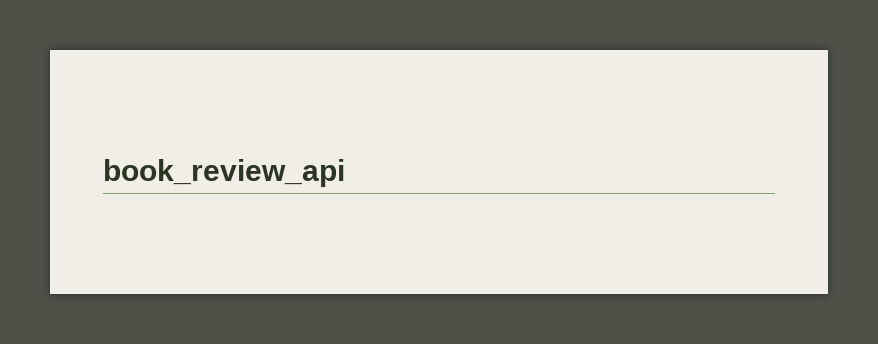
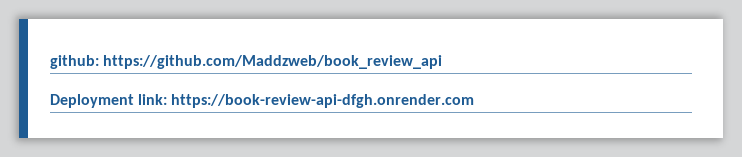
[103,159,345,187] book_review_api -> [50,55,443,69] [50,94,475,108] github: https://github.com/Maddzweb/book_review_api // Deployment link: https://book-review-api-dfgh.onrender.com

